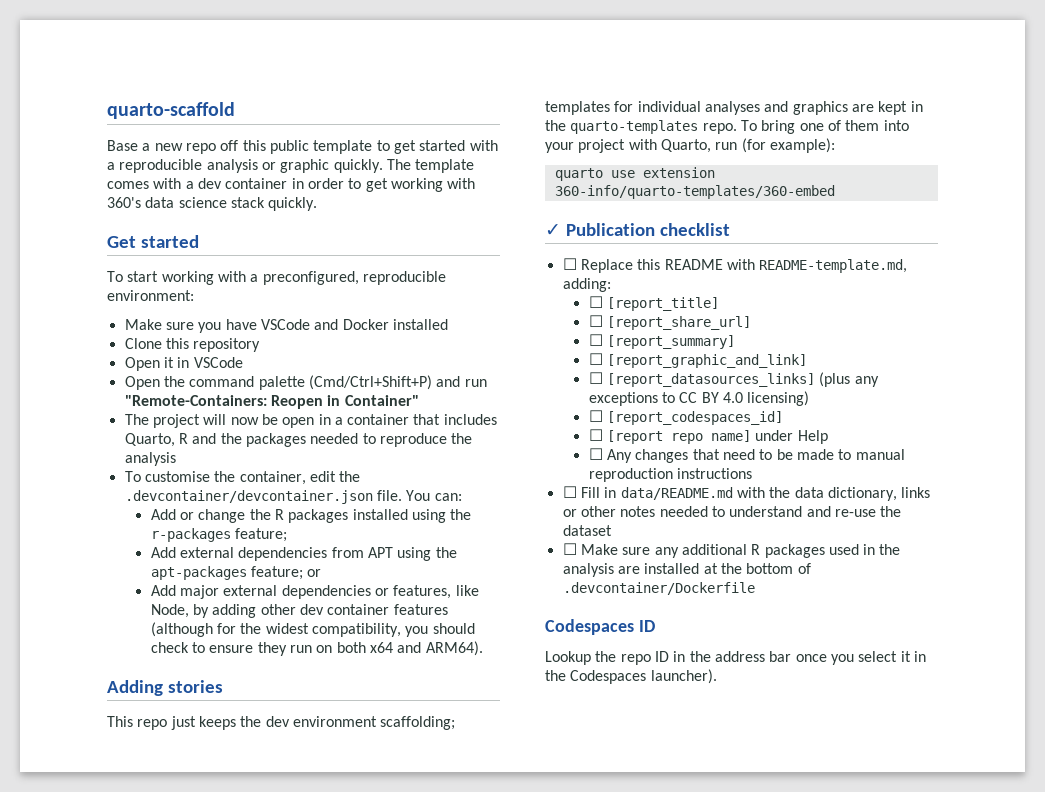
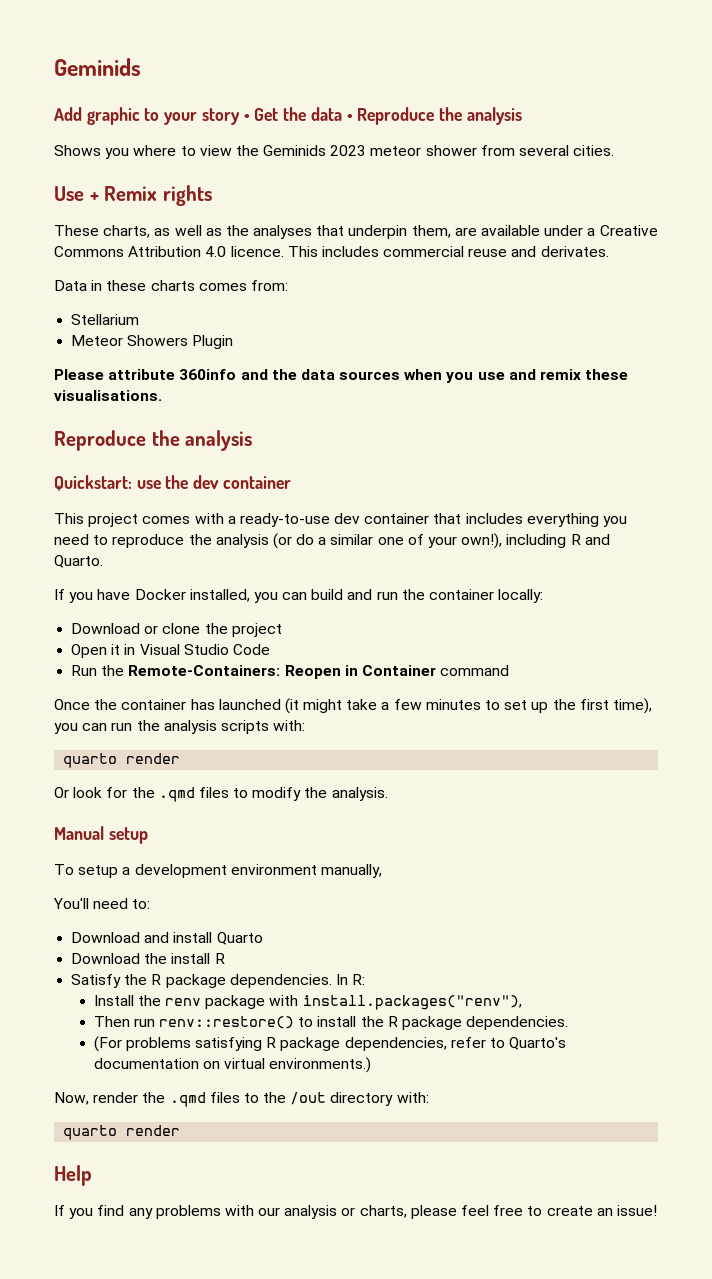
[107,102,235,119] [107,140,498,154] [107,159,475,173] quarto-scaffold // Base a new repo off this public template to get started with a reproducible analysis or graphic quickly. The template -> [54,58,141,76] [54,107,522,125] [54,145,615,159] [54,185,212,206] [54,225,658,239] [54,246,609,257] [54,280,288,291] [71,314,140,325] [71,335,234,349] [54,369,629,383] [54,390,162,401] [54,430,253,451] [54,475,291,491] [54,513,139,527] Geminids // Add graphic to your story • Get the data • Reproduce the analysis // Shows you where to view the Geminids 2023 meteor shower from several cities. // Use + Remix rights // These charts, as well as the analyses that underpin them, are available under a Creative Commons Attribution 4.0 licence. This includes commercial reuse and derivates. // Data in these charts comes from: // Stellarium // Meteor Showers Plugin // Please attribute 360info and the data sources when you use and remix these visualisations. // Reproduce the analysis // Quickstart: use the dev container // This project
[197,178,476,192] [107,197,318,211] [107,235,199,248] [107,271,446,285] [107,290,194,301] [124,319,448,333] [124,338,261,352] [124,357,243,371] [124,375,487,390] [124,395,419,409] [124,414,497,428] [124,433,473,447] [124,452,176,466] [124,471,361,485] [124,490,462,504] [150,509,472,523] [150,528,288,542] [150,547,457,561] [150,566,322,580] [150,585,479,599] [150,604,448,618] [150,622,475,637] [150,641,483,656] [107,680,223,696] [107,716,456,730] [545,101,923,115] [545,120,909,134] [545,138,835,153] [554,167,715,181] [554,185,835,199] [545,223,730,236] [562,258,908,273] [562,278,611,292] [588,296,720,311] [588,315,752,330] [588,334,736,349] [588,353,808,368] [588,372,879,387] [588,391,810,406] [588,410,784,425] [588,429,828,444] [588,448,905,463] [588,468,753,482] [562,486,931,501] [562,506,902,517] [562,525,612,536] [562,543,901,558] [562,563,811,577] [562,582,755,595] [545,619,655,635] [545,651,926,665] [545,669,717,684] dev container in order to get working with 360's data science stack quickly. // Get started // To start working with a preconfigured, reproducible environment: // Make sure you have VSCode and Docker installed // Clone this repository // Open it in VSCode // Open the command palette (Cmd/Ctrl+Shift+P) and run "Remote-Containers: Reopen in Container" // The project will now be open in a container that includes Quarto, R and the packages needed to reproduce the analysis // To customise the container, edit the .devcontainer/devcontainer.json file. You can: // Add or change the R packages installed using the r-packages feature; // Add external dependencies from APT using the apt-packages feature; or // Add major external dependencies or features, like Node, by adding other dev container features (although for the widest compatibility, you should check to ensure they run on both x64 and ARM64). // Adding stories // This repo just keeps the dev environment scaffolding; templates for individual analyses and graphics are kept in the quarto-templates repo. To bring one of them into your project with Quarto, run (for example): // quarto use extension 360-info/quarto-templates/360-embed // ✓ Publication checklist // ☐ Replace this README with README-template.md, adding: // ☐ [report_title] // ☐ [report_share_url] // ☐ [report_summary] // ☐ [report_graphic_and_link] // ☐ [report_datasources_links] (plus any exceptions to CC BY 4.0 licensing) // ☐ [report_codespaces_id] // ☐ [report repo name] under Help // ☐ Any changes that need to be made to manual reproduction instructions // ☐ Fill in data/README.md with the data dictionary, links or other notes needed to understand and re-use the dataset // ☐ Make sure any additional R packages used in the analysis are installed at the bottom of .devcontainer/Dockerfile // Codespaces ID // Lookup the repo ID in the address bar once you select it in the Codespaces launcher). -> [239,513,628,527] [54,533,610,549] [54,555,103,568] [54,589,544,603] [71,623,282,637] [71,644,270,658] [71,665,510,679] [54,698,652,714] [54,720,306,734] [63,753,181,768] [54,787,388,802] [54,826,148,844] [54,864,382,878] [53,898,151,909] [71,932,263,945] [71,953,225,964] [71,974,366,988] [93,995,522,1010] [93,1016,569,1030] [93,1036,567,1052] [93,1057,372,1073] [54,1092,429,1107] [63,1125,181,1140] [54,1165,92,1186] [54,1205,657,1219] ready-to-use dev container that includes everything you need to reproduce the analysis (or do a similar one of your own!), including R and Quarto. // If you have Docker installed, you can build and run the container locally: // Download or clone the project // Open it in Visual Studio Code // Run the Remote-Containers: Reopen in Container command // Once the container has launched (it might take a few minutes to set up the first time), you can run the analysis scripts with: // quarto render // Or look for the .qmd files to modify the analysis. // Manual setup // To setup a development environment manually, // You'll need to: // Download and install Quarto // Download the install R // Satisfy the R package dependencies. In R: // Install the renv package with install.packages("renv"), // Then run renv::restore() to install the R package dependencies. // (For problems satisfying R package dependencies, refer to Quarto's documentation on virtual environments.) // Now, render the .qmd files to the /out directory with: // quarto render // Help // If you find any problems with our analysis or charts, please feel free to create an issue!

